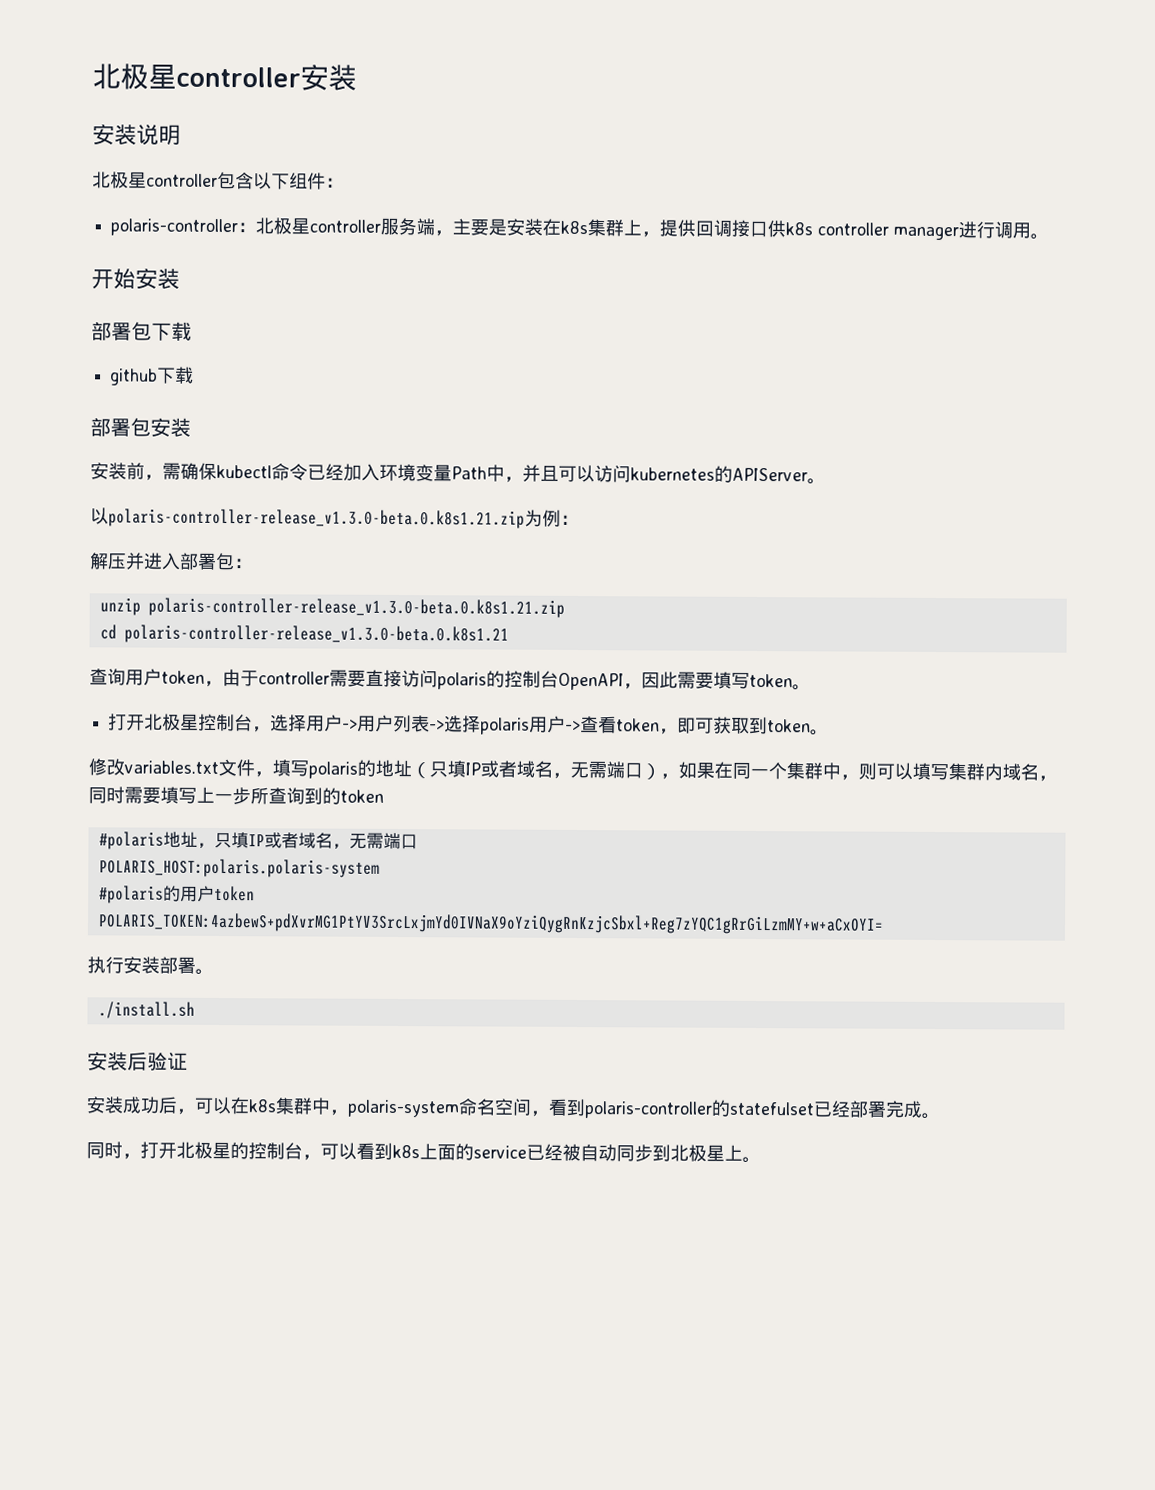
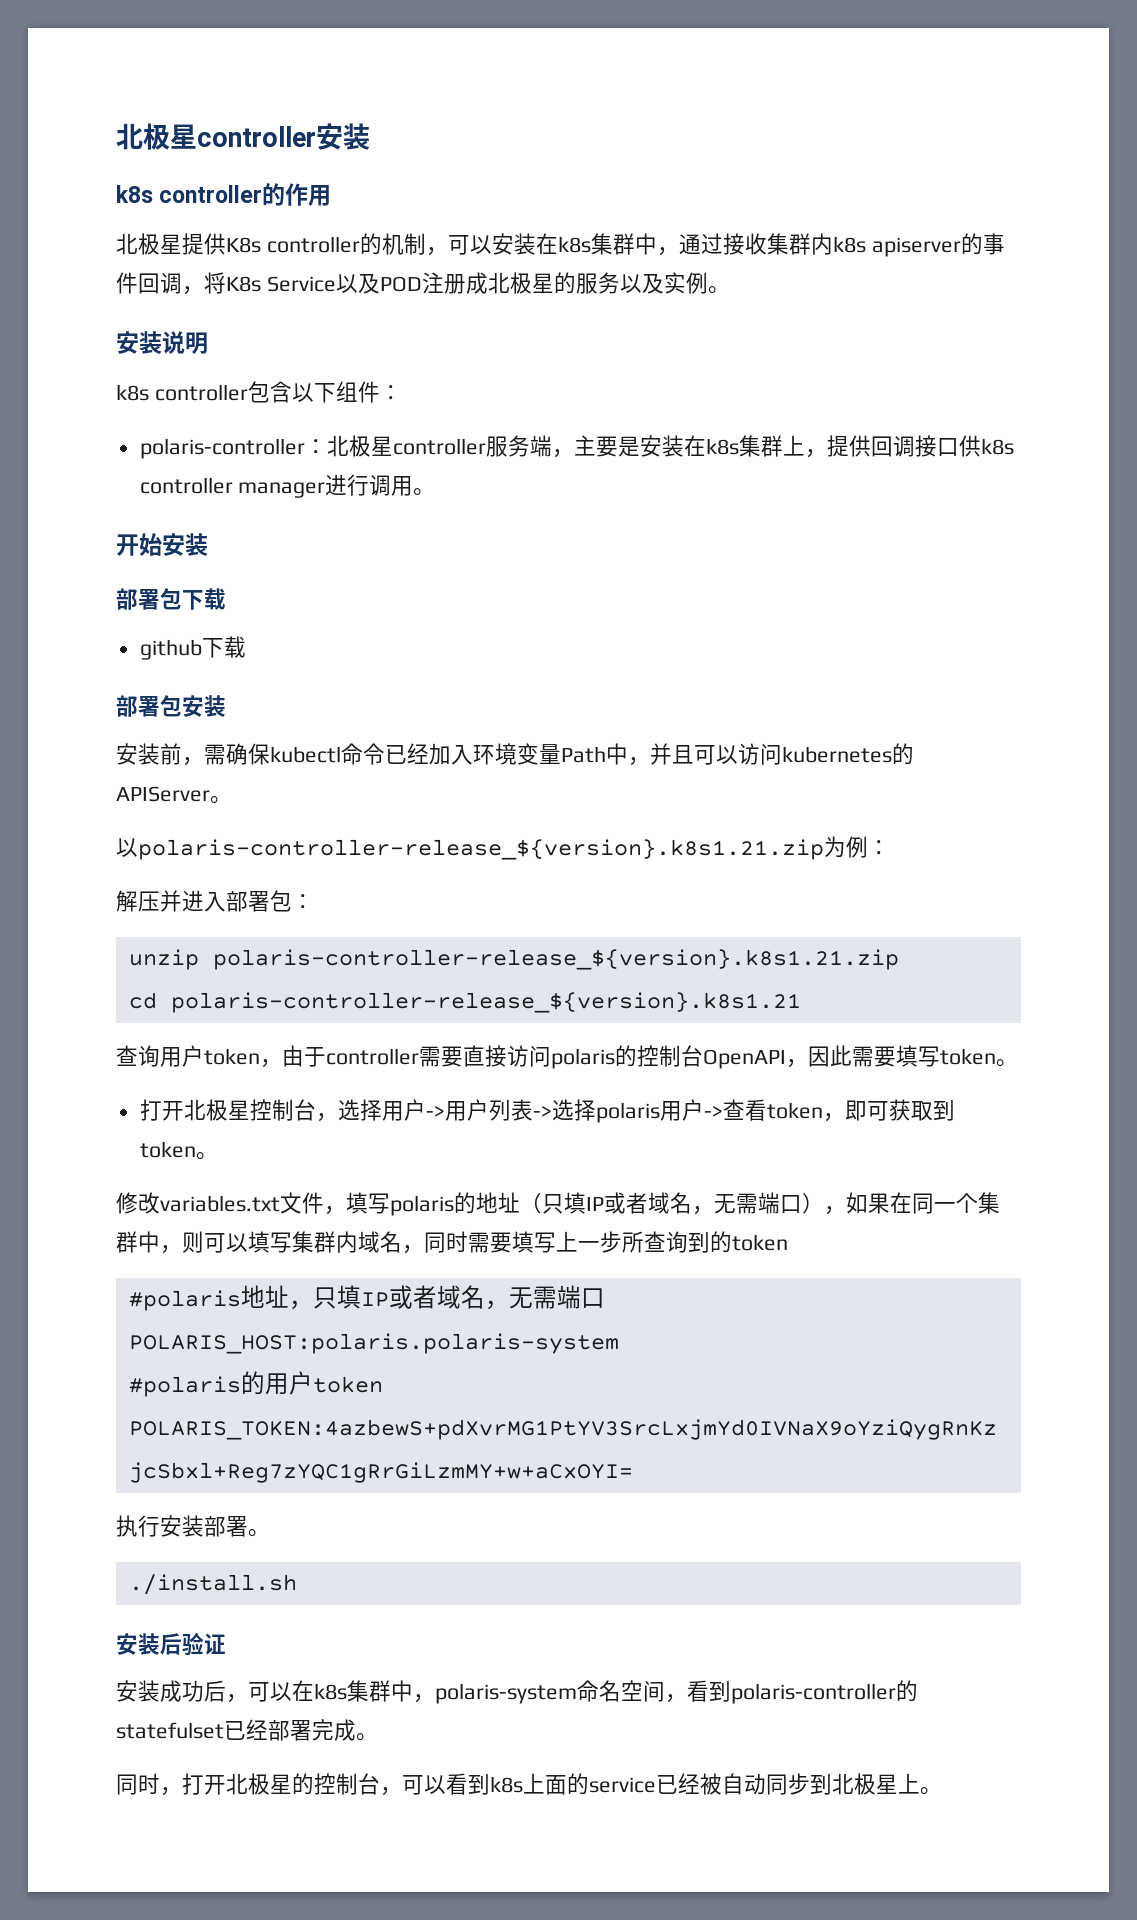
(357, 77) none -> [116,183,332,206] [116,233,1005,257] [116,272,730,295] // k8s controller的作用 // 北极星提供K8s controller的机制，可以安装在k8s集群中，通过接收集群内k8s apiserver的事件回调，将K8s Service以及POD注册成北极星的服务以及实例。
[92,171,147,189] 北极星 -> [116,384,149,401] k8s
[108,508,525,529] polaris-controller-release_v1.3.0-beta.0.k8s1.21.zip -> [138,839,824,860] polaris-controller-release_${version}.k8s1.21.zip
[147,597,565,618] polaris-controller-release_v1.3.0-beta.0.k8s1.21.zip -> [212,949,899,970] polaris-controller-release_${version}.k8s1.21.zip
[123,624,509,645] polaris-controller-release_v1.3.0-beta.0.k8s1.21 -> [170,992,801,1013] polaris-controller-release_${version}.k8s1.21

